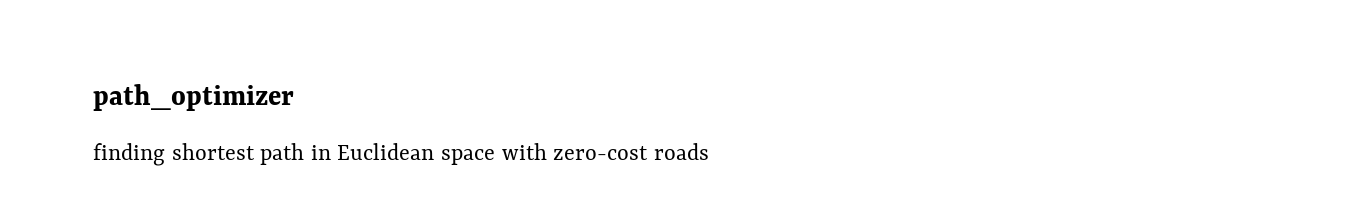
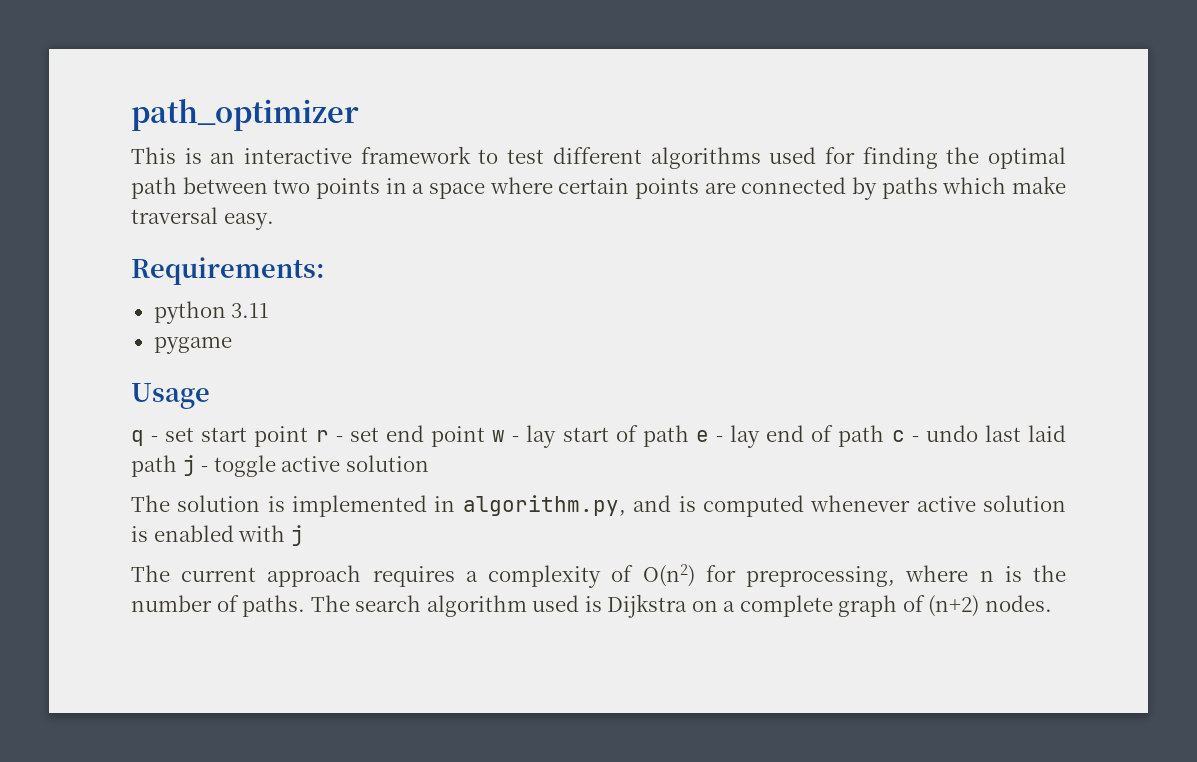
[93,143,709,166] finding shortest path in Euclidean space with zero-cost roads -> [131,146,1067,169] [131,176,1066,200] [131,207,274,230] [131,257,325,285] [153,301,270,324] [153,336,232,354] [131,383,210,409] [131,425,1067,448] [131,455,429,477] [131,495,1066,517] [131,525,304,546] [131,564,1067,588] [131,594,1053,618] This is an interactive framework to test different algorithms used for finding the optimal path between two points in a space where certain points are connected by paths which make traversal easy. // Requirements: // python 3.11 // pygame // Usage // q - set start point r - set end point w - lay start of path e - lay end of path c - undo last laid path j - toggle active solution // The solution is implemented in algorithm.py, and is computed whenever active solution is enabled with j // The current approach requires a complexity of O(n2) for preprocessing, where n is the number of paths. The search algorithm used is Dijkstra on a complete graph of (n+2) nodes.

